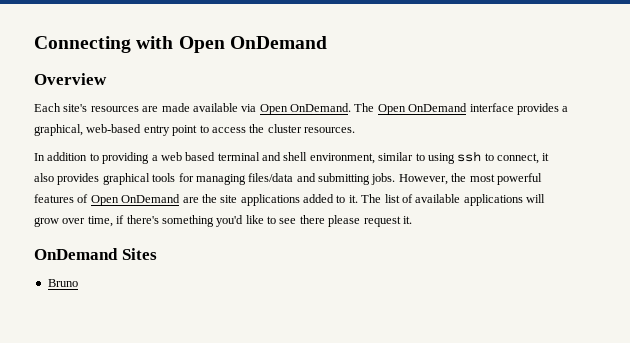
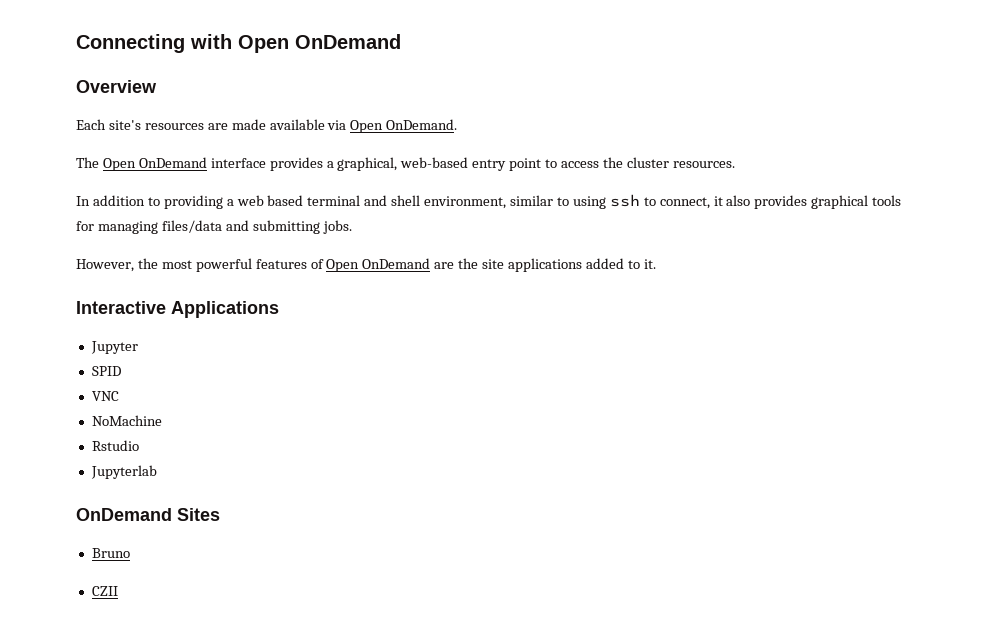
(351, 107) none -> (458, 124) //
(396, 179) none -> (352, 227) //
[361,194,545,206] [34,215,412,227] The list of available applications will grow over time, if there's something you'd like to see there please request it. -> [76,301,279,318] [90,341,138,354] [91,366,121,376] [91,391,119,401] [91,415,162,426] [91,440,139,451] [90,465,157,479] // Interactive Applications // Jupyter // SPID // VNC // NoMachine // Rstudio // Jupyterlab
(78, 283) none -> [91,586,118,596] // CZII

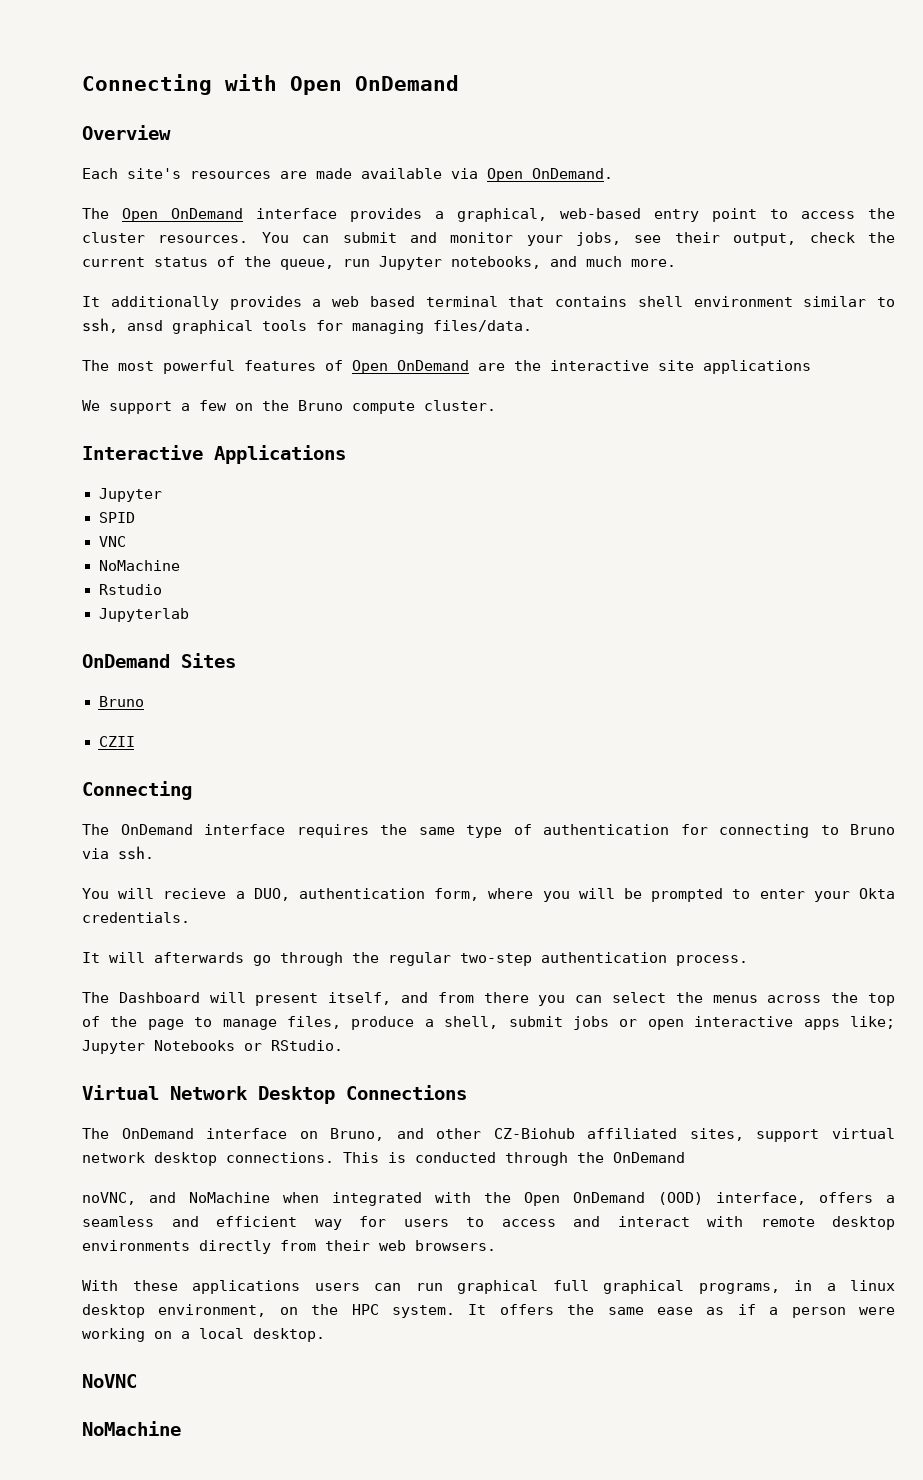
[76,194,902,209] [76,220,352,234] [76,258,158,272] // In addition to providing a web based terminal and shell environment, similar to using ssh to connect, it also provides graphical tools for managing files/data and submitting jobs. // However, the -> [261,232,895,246] [82,256,676,270] [82,296,895,310] [82,318,532,334] [82,360,109,371] You can submit and monitor your jobs, see their output, check the current status of the queue, run Jupyter notebooks, and much more. // It additionally provides a web based terminal that contains shell environment similar to ssh, ansd graphical tools for managing files/data. // The
(479, 263) none -> [550,360,649,371] interactive
[585,258,656,269] added to it. -> [82,400,496,414] // We support a few on the Bruno compute cluster.
(118, 591) none -> [82,781,192,800] [82,824,895,838] [82,846,154,860] [82,888,896,902] [82,912,190,923] [82,952,748,966] [82,992,895,1006] [82,1016,895,1030] [82,1040,343,1054] [82,1085,467,1104] [82,1128,895,1142] [82,1152,685,1166] [82,1192,895,1206] [82,1216,895,1230] [82,1240,496,1254] [82,1280,895,1294] [82,1304,895,1318] [82,1328,325,1342] [82,1374,137,1388] [82,1421,181,1436] // Connecting // The OnDemand interface requires the same type of authentication for connecting to Bruno via ssh. // You will recieve a DUO, authentication form, where you will be prompted to enter your Okta credentials. // It will afterwards go through the regular two-step authentication process. // The Dashboard will present itself, and from there you can select the menus across the top of the page to manage files, produce a shell, submit jobs or open interactive apps like; Jupyter Notebooks or RStudio. // Virtual Network Desktop Connections // The OnDemand interface on Bruno, and other CZ-Biohub affiliated sites, support virtual network desktop connections. This is conducted through the OnDemand // noVNC, and NoMachine when integrated with the Open OnDemand (OOD) interface, offers a seamless and efficient way for users to access and interact with remote desktop environments directly from their web browsers. // With these applications users can run graphical full graphical programs, in a linux desktop environment, on the HPC system. It offers the same ease as if a person were working on a local desktop. // NoVNC // NoMachine

